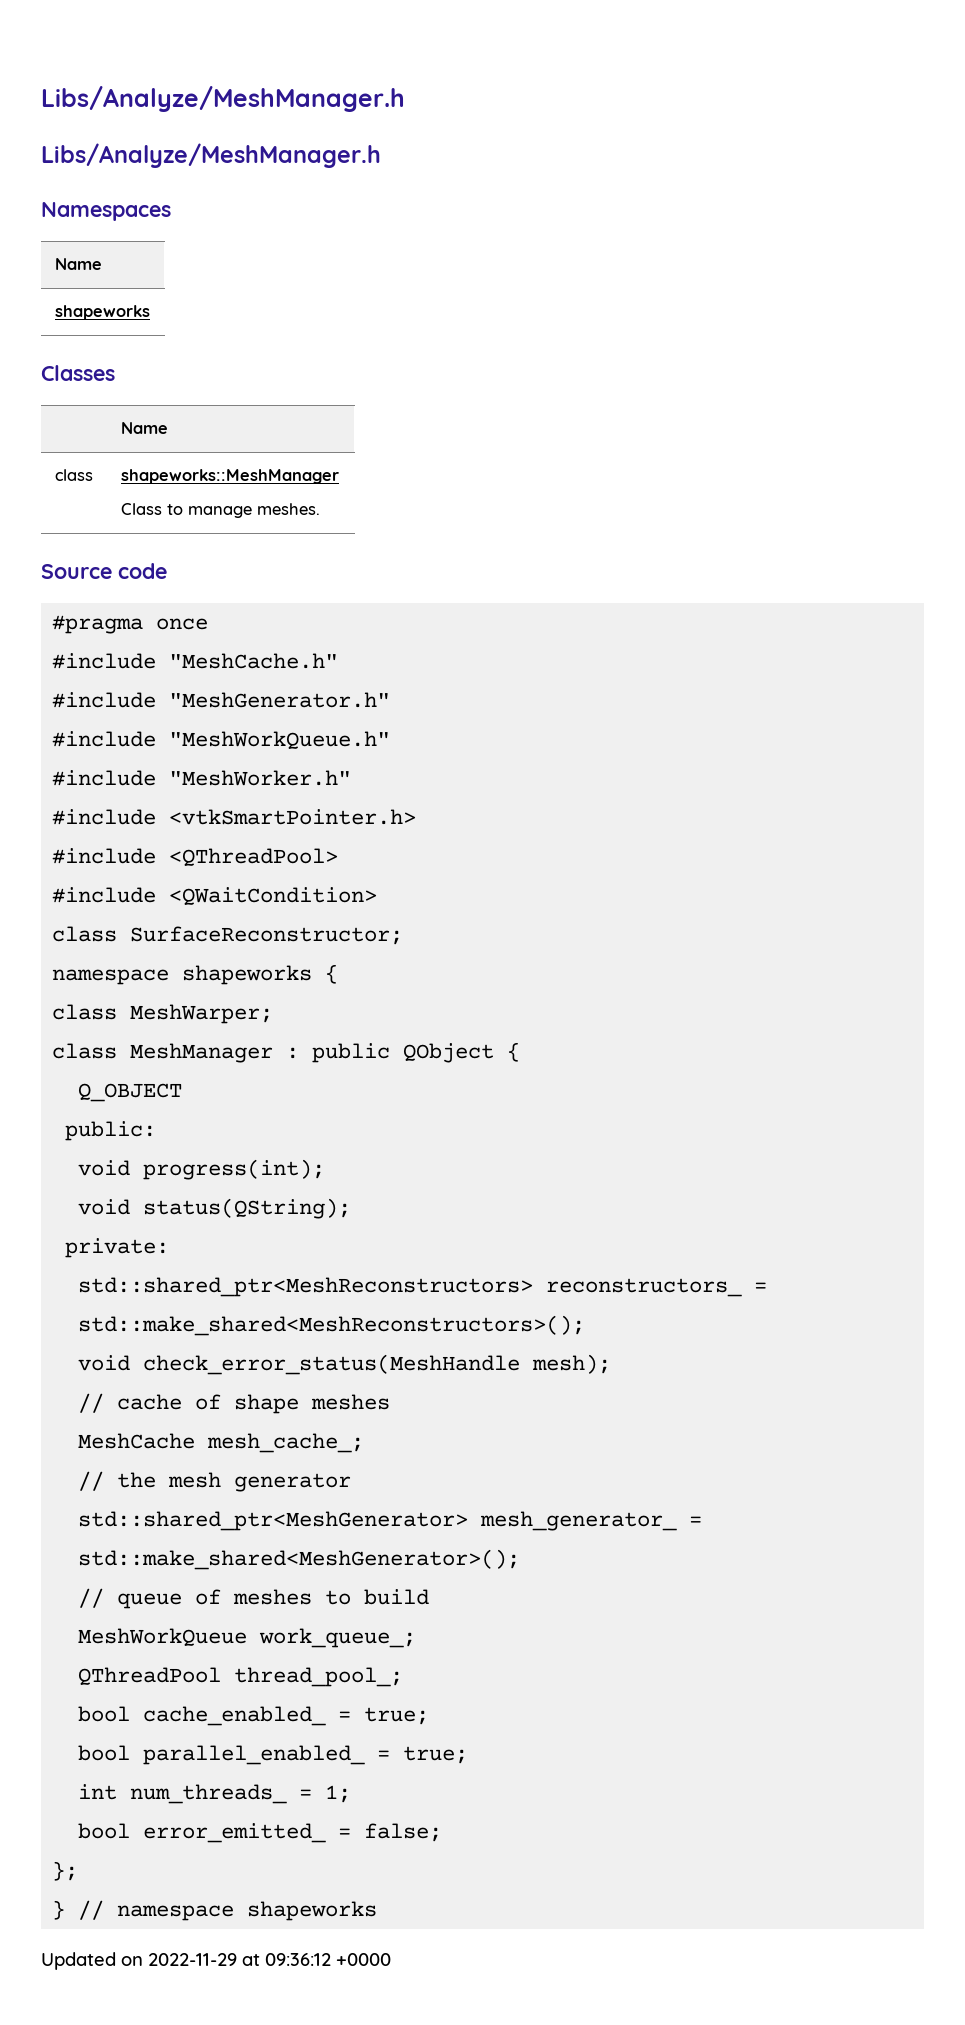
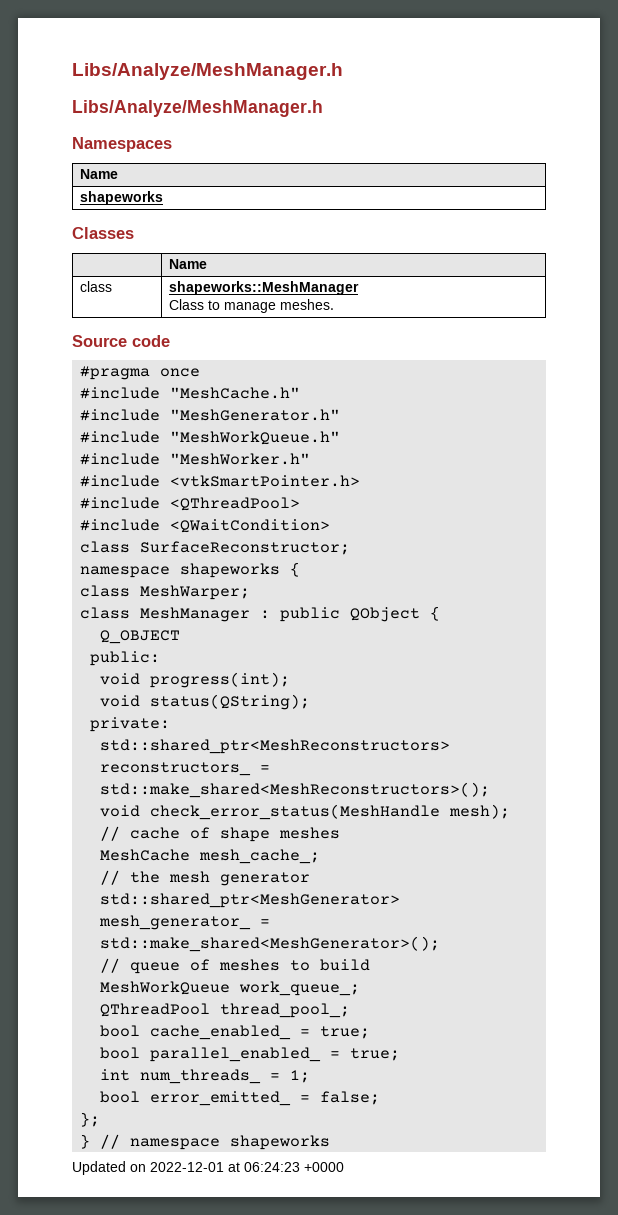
[148,1953,331,1966] 2022-11-29 at 09:36:12 -> [150,1162,300,1172] 2022-12-01 at 06:24:23

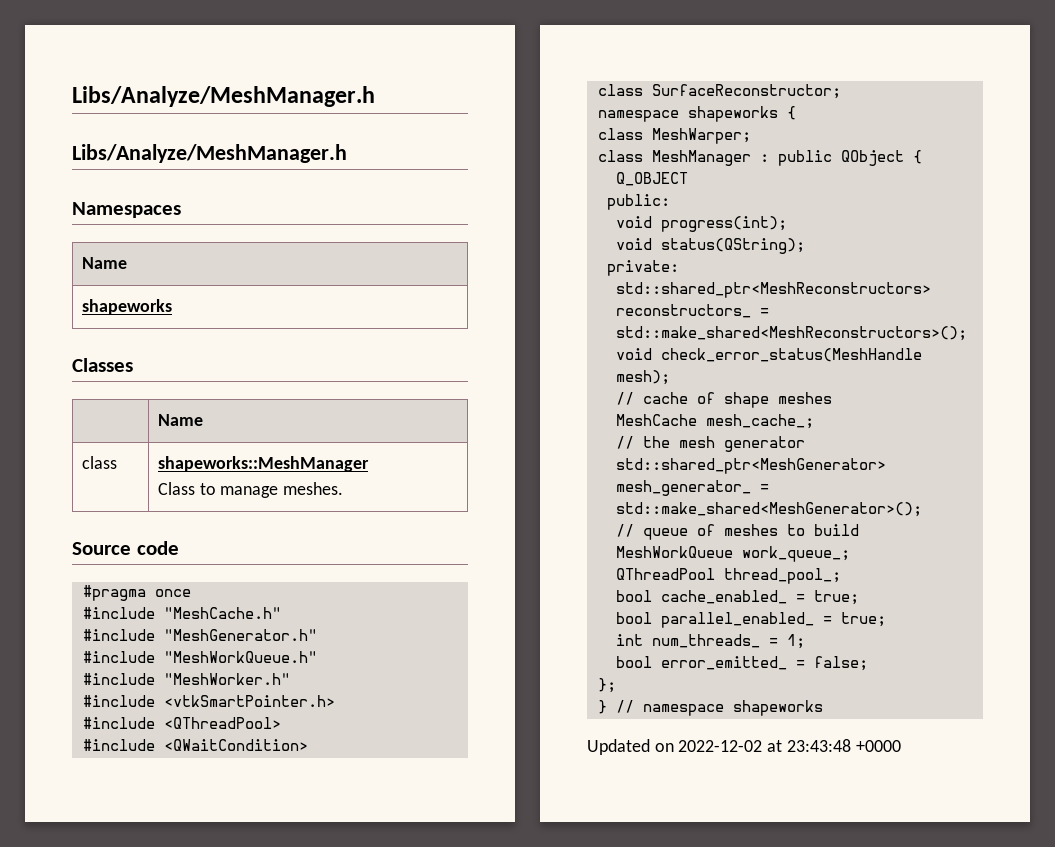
[150,1162,300,1172] 2022-12-01 at 06:24:23 -> [678,739,851,752] 2022-12-02 at 23:43:48

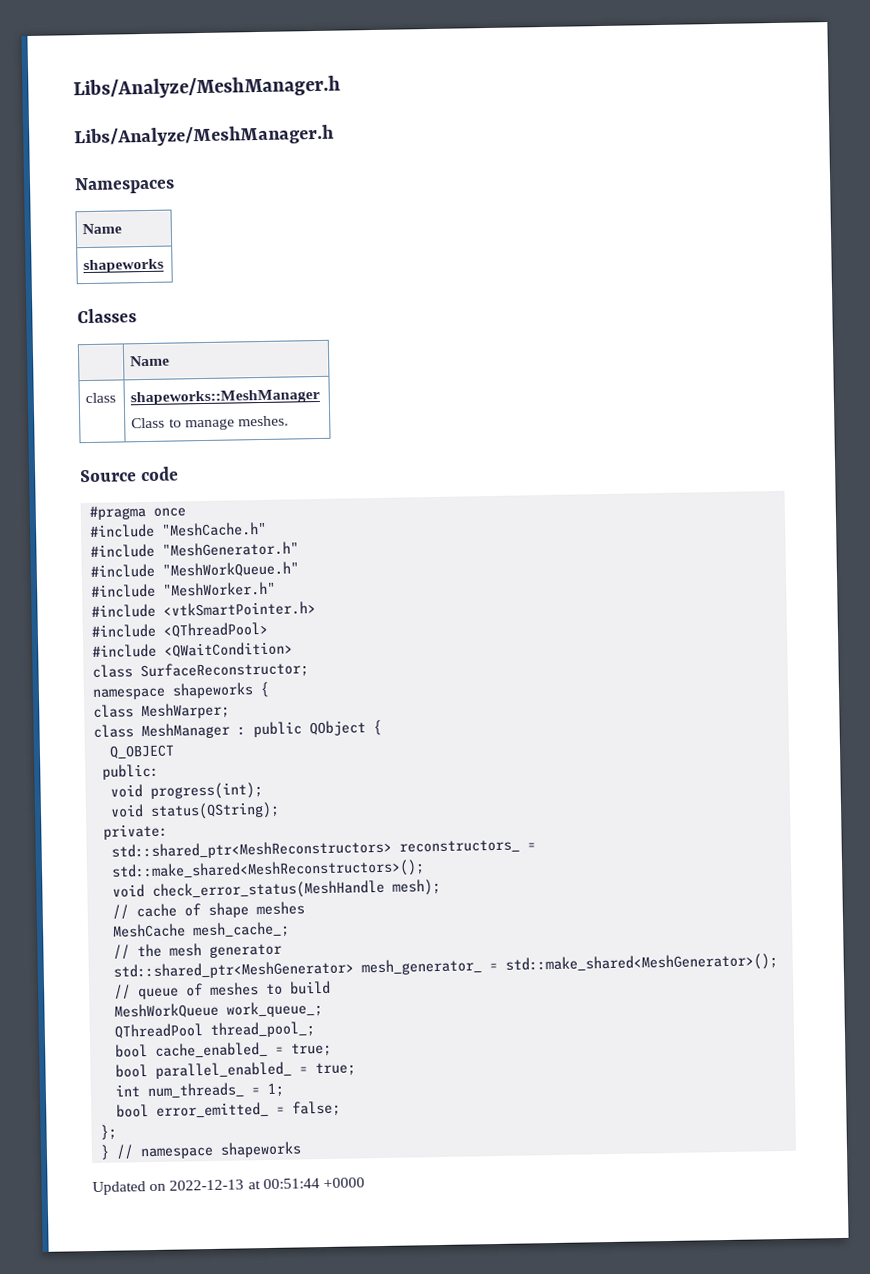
[678,739,851,752] 2022-12-02 at 23:43:48 -> [169,1178,320,1191] 2022-12-13 at 00:51:44

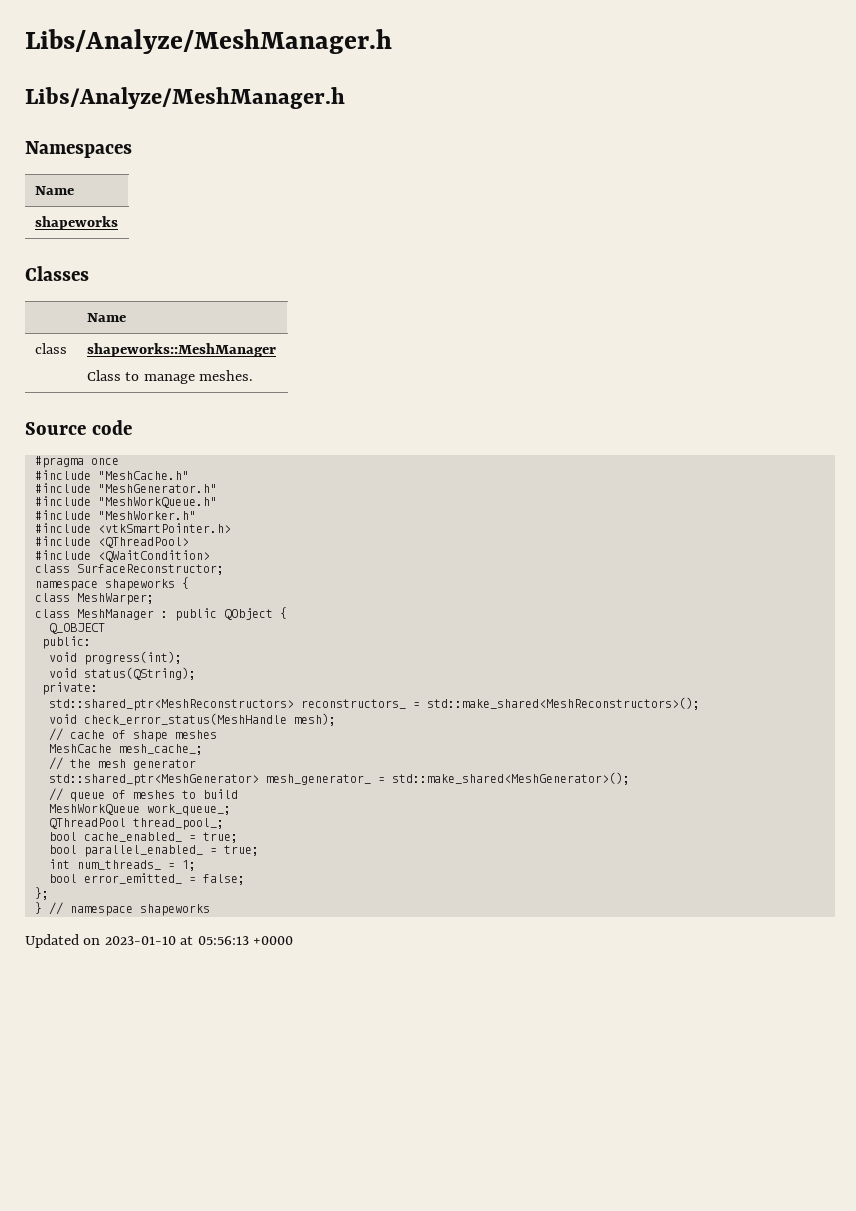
[169,1178,320,1191] 2022-12-13 at 00:51:44 -> [104,936,249,945] 2023-01-10 at 05:56:13

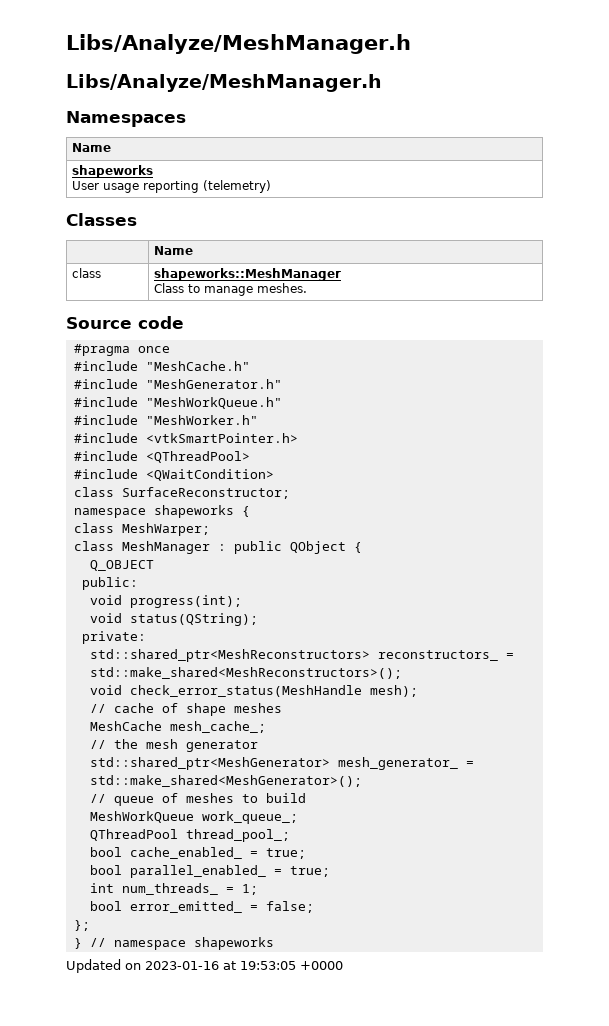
(118, 223) none -> [71,180,271,193] // User usage reporting (telemetry)
[104,936,249,945] 2023-01-10 at 05:56:13 -> [145,961,296,970] 2023-01-16 at 19:53:05

